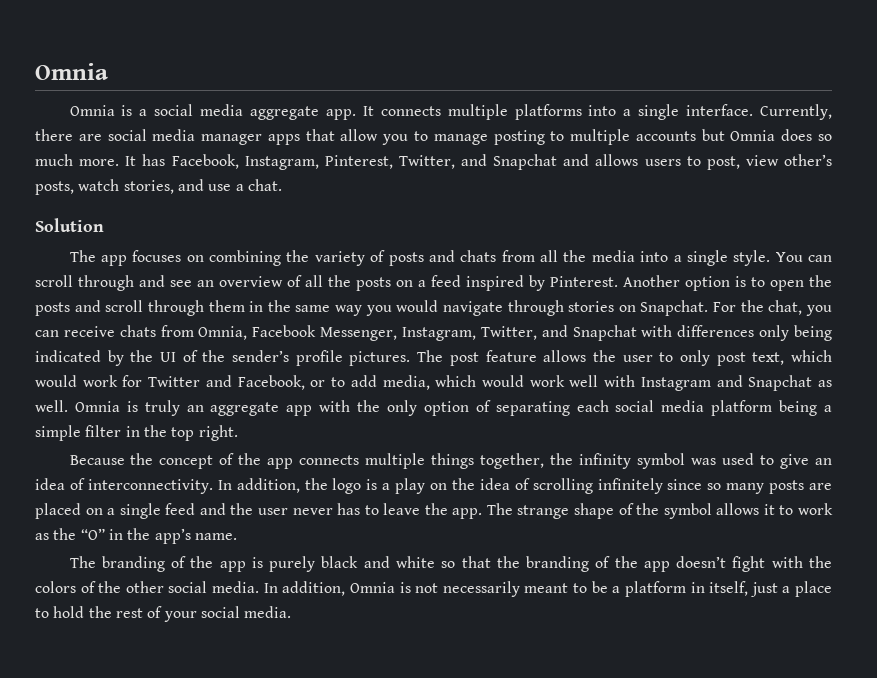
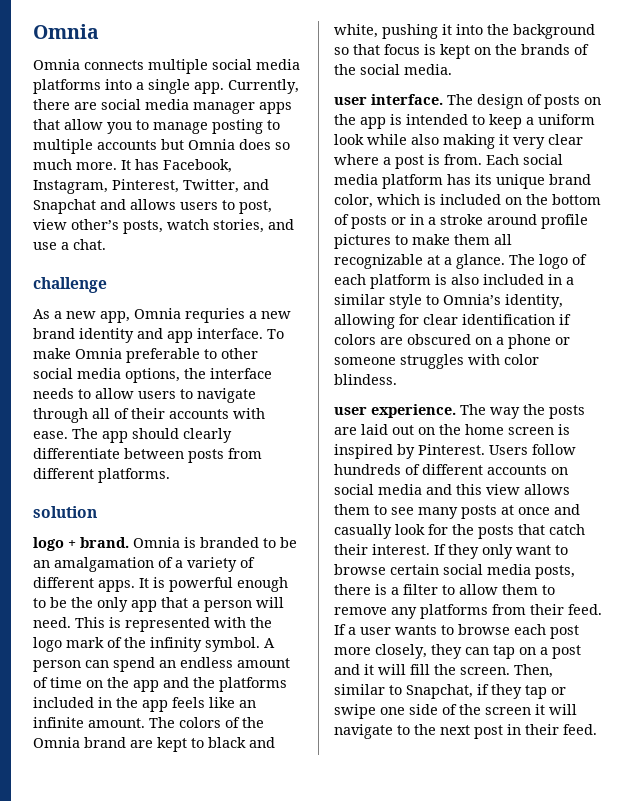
[121,104,508,120] is a social media aggregate app. It connects multiple -> [84,59,300,74] connects multiple social media
[686,104,754,116] interface. -> [194,82,224,94] app.
[35,218,104,232] [69,250,832,266] [35,275,832,291] [35,300,833,316] [35,325,833,341] [35,350,833,366] [35,375,832,391] [35,400,833,416] [35,425,238,441] [69,453,833,469] [35,478,832,494] [35,503,834,519] [35,528,237,544] [69,556,832,572] [35,581,832,597] [35,606,292,622] Solution // The app focuses on combining the variety of posts and chats from all the media into a single style. You can scroll through and see an overview of all the posts on a feed inspired by Pinterest. Another option is to open the posts and scroll through them in the same way you would navigate through stories on Snapchat. For the chat, you can receive chats from Omnia, Facebook Messenger, Instagram, Twitter, and Snapchat with differences only being indicated by the UI of the sender’s profile pictures. The post feature allows the user to only post text, which would work for Twitter and Facebook, or to add media, which would work well with Instagram and Snapchat as well. Omnia is truly an aggregate app with the only option of separating each social media platform being a simple filter in the top right. // Because the concept of the app connects multiple things together, the infinity symbol was used to give an idea of interconnectivity. In addition, the logo is a play on the idea of scrolling infinitely since so many posts are placed on a single feed and the user never has to leave the app. The strange shape of the symbol allows it to work as the “O” in the app’s name. // The branding of the app is purely black and white so that the branding of the app doesn’t fight with the colors of the other social media. In addition, Omnia is not necessarily meant to be a platform in itself, just a place to hold the rest of your social media. -> [33,277,107,293] [33,308,291,323] [33,328,284,343] [33,348,258,363] [33,368,272,383] [33,388,256,403] [33,408,265,423] [33,428,232,443] [33,448,262,463] [33,468,170,483] [33,506,97,518] [33,537,297,551] [33,557,255,572] [33,577,288,592] [33,597,284,612] [33,617,272,632] [33,637,275,652] [33,657,290,672] [33,677,287,692] [33,697,256,712] [33,717,264,728] [33,737,275,752] [334,24,595,39] [334,44,589,59] [334,64,452,75] [334,94,601,109] [334,114,595,129] [334,134,583,149] [334,154,563,169] [334,174,591,189] [334,194,601,208] [334,214,588,229] [334,234,512,249] [334,254,587,269] [334,274,574,289] [334,294,563,309] [334,314,571,329] [334,334,570,349] [334,354,539,369] [334,374,397,385] [334,404,585,419] [334,424,570,435] [334,444,576,459] [334,464,568,475] [334,484,570,495] [334,504,580,519] [334,524,585,539] [334,544,568,559] [334,564,575,579] [334,584,555,595] [334,604,602,619] [334,624,579,639] [334,644,581,659] [334,664,553,678] [334,684,566,699] [334,704,577,719] [334,724,597,739] challenge // As a new app, Omnia requries a new brand identity and app interface. To make Omnia preferable to other social media options, the interface needs to allow users to navigate through all of their accounts with ease. The app should clearly differentiate between posts from different platforms. // solution // logo + brand. Omnia is branded to be an amalgamation of a variety of different apps. It is powerful enough to be the only app that a person will need. This is represented with the logo mark of the infinity symbol. A person can spend an endless amount of time on the app and the platforms included in the app feels like an infinite amount. The colors of the Omnia brand are kept to black and white, pushing it into the background so that focus is kept on the brands of the social media. // user interface. The design of posts on the app is intended to keep a uniform look while also making it very clear where a post is from. Each social media platform has its unique brand color, which is included on the bottom of posts or in a stroke around profile pictures to make them all recognizable at a glance. The logo of each platform is also included in a similar style to Omnia’s identity, allowing for clear identification if colors are obscured on a phone or someone struggles with color blindess. // user experience. The way the posts are laid out on the home screen is inspired by Pinterest. Users follow hundreds of different accounts on social media and this view allows them to see many posts at once and casually look for the posts that catch their interest. If they only want to browse certain social media posts, there is a filter to allow them to remove any platforms from their feed. If a user wants to browse each post more closely, they can tap on a post and it will fill the screen. Then, similar to Snapchat, if they tap or swipe one side of the screen it will navigate to the next post in their feed.

